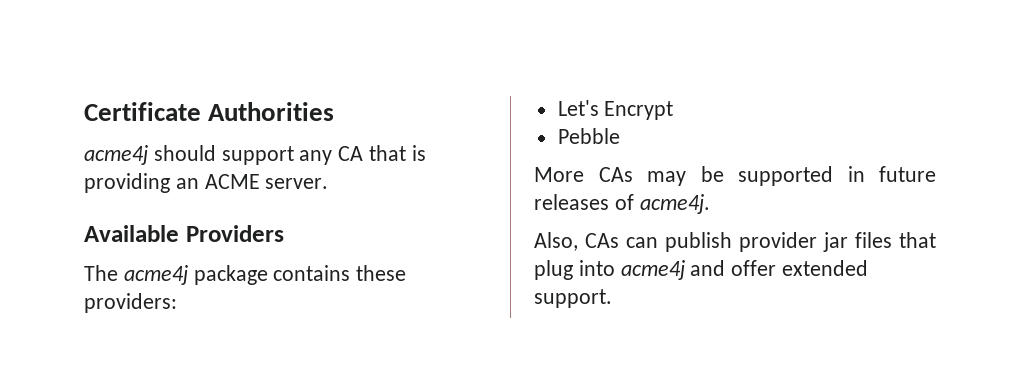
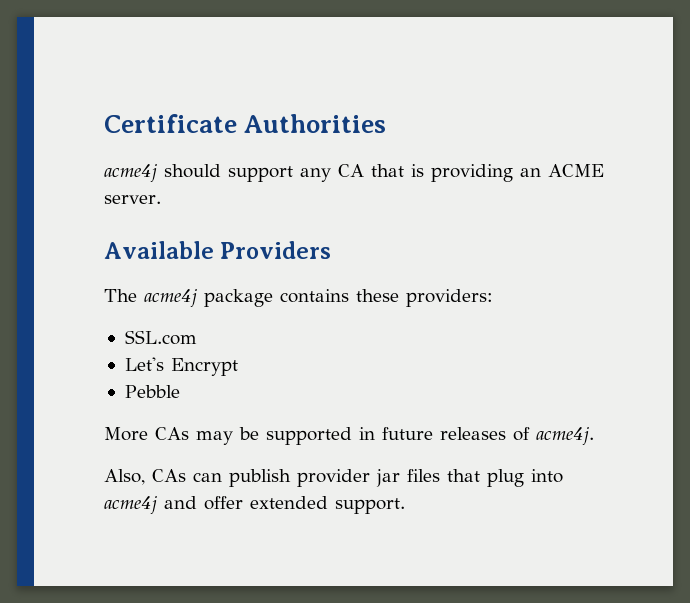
(177, 303) none -> [124,330,197,345] // SSL.com

